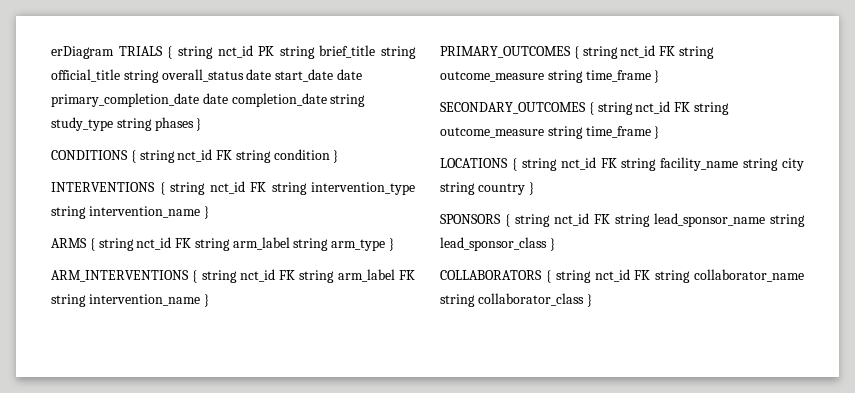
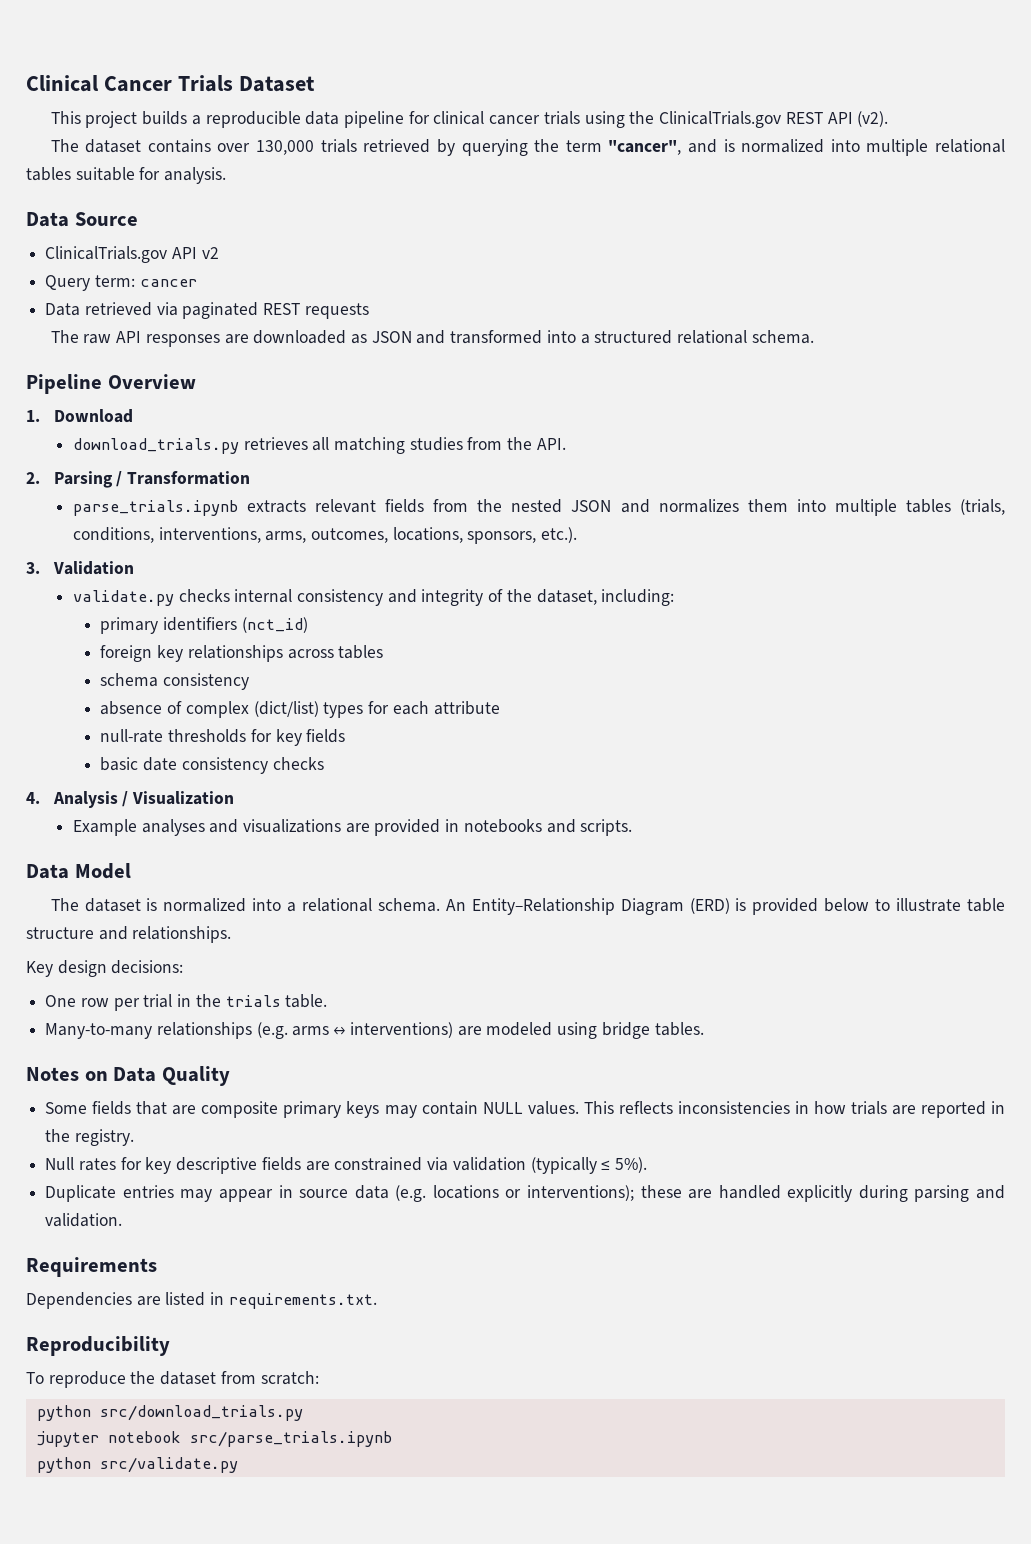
[51,45,416,59] [51,69,362,83] [51,93,366,107] [51,117,202,131] [51,149,339,163] [51,181,415,195] [51,206,209,219] [51,237,395,251] [51,269,415,283] [51,294,209,307] [440,45,714,59] [440,70,660,83] [440,101,729,115] [440,126,660,139] [440,157,804,171] [440,182,534,195] [440,213,805,227] [440,237,555,251] [440,269,804,283] [440,293,592,307] erDiagram TRIALS { string nct_id PK string brief_title string official_title string overall_status date start_date date primary_completion_date date completion_date string study_type string phases } // CONDITIONS { string nct_id FK string condition } // INTERVENTIONS { string nct_id FK string intervention_type string intervention_name } // ARMS { string nct_id FK string arm_label string arm_type } // ARM_INTERVENTIONS { string nct_id FK string arm_label FK string intervention_name } // PRIMARY_OUTCOMES { string nct_id FK string outcome_measure string time_frame } // SECONDARY_OUTCOMES { string nct_id FK string outcome_measure string time_frame } // LOCATIONS { string nct_id FK string facility_name string city string country } // SPONSORS { string nct_id FK string lead_sponsor_name string lead_sponsor_class } // COLLABORATORS { string nct_id FK string collaborator_name string collaborator_class } -> [26,75,315,92] [50,111,889,128] [50,139,1006,156] [26,167,227,184] [26,212,138,227] [45,246,219,263] [45,275,197,291] [45,302,369,319] [50,330,814,347] [26,374,196,394] [26,409,133,423] [72,437,566,454] [26,471,251,488] [72,499,1005,516] [72,527,578,544] [26,561,134,575] [72,589,675,606] [100,617,308,634] [100,645,384,662] [100,673,250,690] [100,701,500,718] [100,729,346,746] [100,757,324,774] [26,791,235,808] [72,819,633,836] [26,863,131,879] [50,898,1005,915] [26,926,232,943] [26,960,184,977] [45,994,328,1011] [45,1022,704,1039] [26,1066,230,1086] [45,1101,1005,1118] [45,1129,134,1146] [45,1157,647,1174] [45,1185,1006,1202] [45,1213,123,1227] [26,1257,157,1277] [26,1292,377,1309] [26,1336,170,1356] [26,1371,319,1388] [36,1405,303,1421] [36,1431,392,1447] [36,1457,238,1473] Clinical Cancer Trials Dataset // This project builds a reproducible data pipeline for clinical cancer trials using the ClinicalTrials.gov REST API (v2). // The dataset contains over 130,000 trials retrieved by querying the term "cancer", and is normalized into multiple relational tables suitable for analysis. // Data Source // ClinicalTrials.gov API v2 // Query term: cancer // Data retrieved via paginated REST requests // The raw API responses are downloaded as JSON and transformed into a structured relational schema. // Pipeline Overview // 1. Download // download_trials.py retrieves all matching studies from the API. // 2. Parsing / Transformation // parse_trials.ipynb extracts relevant fields from the nested JSON and normalizes them into multiple tables (trials, conditions, interventions, arms, outcomes, locations, sponsors, etc.). // 3. Validation // validate.py checks internal consistency and integrity of the dataset, including: // primary identifiers (nct_id) // foreign key relationships across tables // schema consistency // absence of complex (dict/list) types for each attribute // null-rate thresholds for key fields // basic date consistency checks // 4. Analysis / Visualization // Example analyses and visualizations are provided in notebooks and scripts. // Data Model // The dataset is normalized into a relational schema. An Entity–Relationship Diagram (ERD) is provided below to illustrate table structure and relationships. // Key design decisions: // One row per trial in the trials table. // Many-to-many relationships (e.g. arms ↔ interventions) are modeled using bridge tables. // Notes on Data Quality // Some fields that are composite primary keys may contain NULL values. This reflects inconsistencies in how trials are reported in the registry. // Null rates for key descriptive fields are constrained via validation (typically ≤ 5%). // Duplicate entries may appear in source data (e.g. locations or interventions); these are handled explicitly during parsing and validation. // Requirements // Dependencies are listed in requirements.txt. // Reproducibility // To reproduce the dataset from scratch: // python src/download_trials.py // jupyter notebook src/parse_trials.ipynb // python src/validate.py

